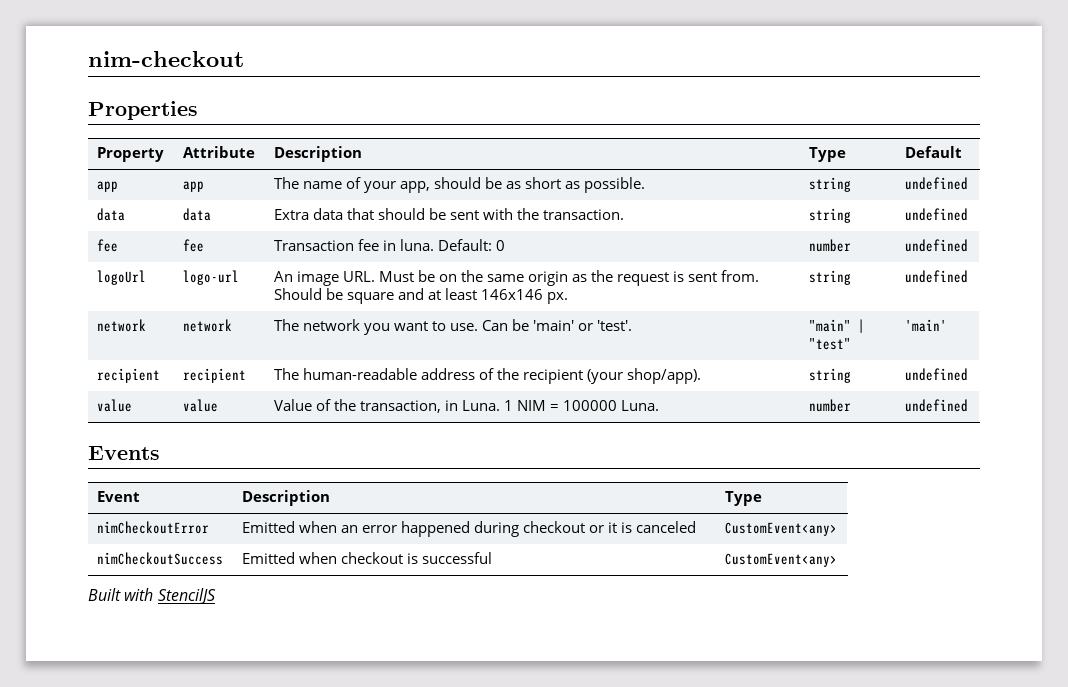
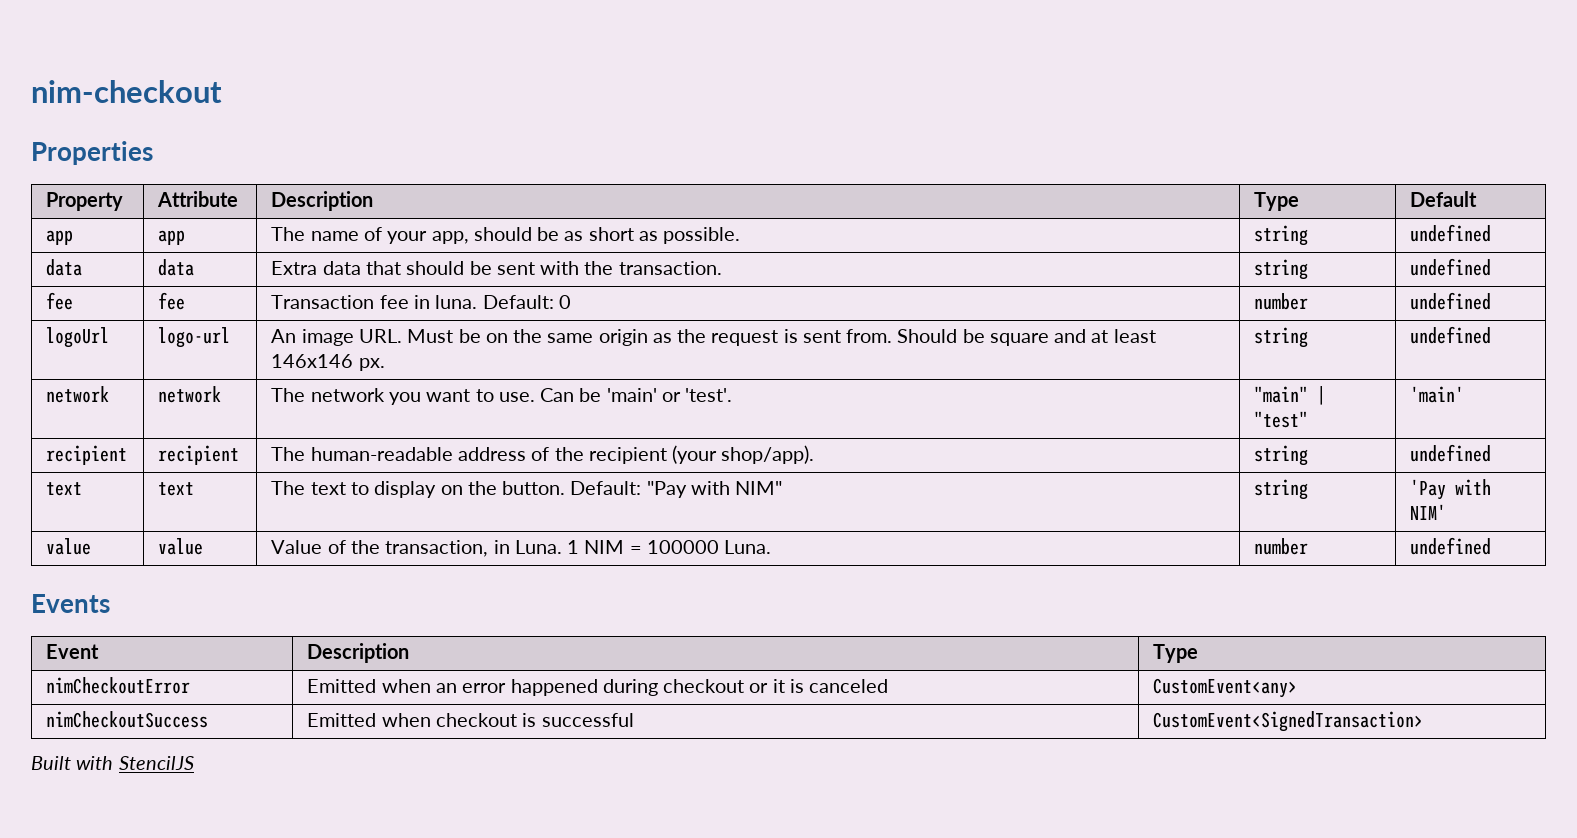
(969, 374) none -> [46,482,83,496] [158,482,195,496] [271,481,783,498] [1254,479,1309,500] [1410,479,1492,500] [1410,504,1447,520] // text | text | The text to display on the button. Default: "Pay with NIM" | string | 'Pay with NIM'
[725,553,838,567] CustomEvent<any> -> [1153,711,1424,732] CustomEvent<SignedTransaction>

